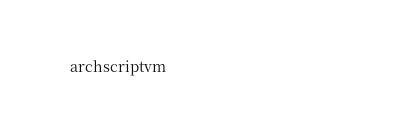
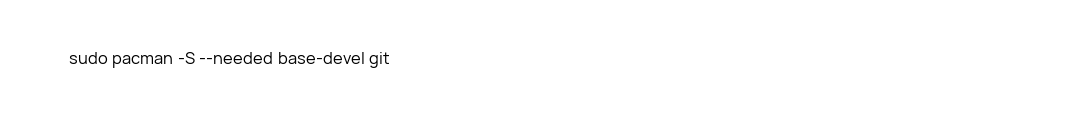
[70,60,166,76] archscriptvm -> [69,52,391,68] sudo pacman -S --needed base-devel git

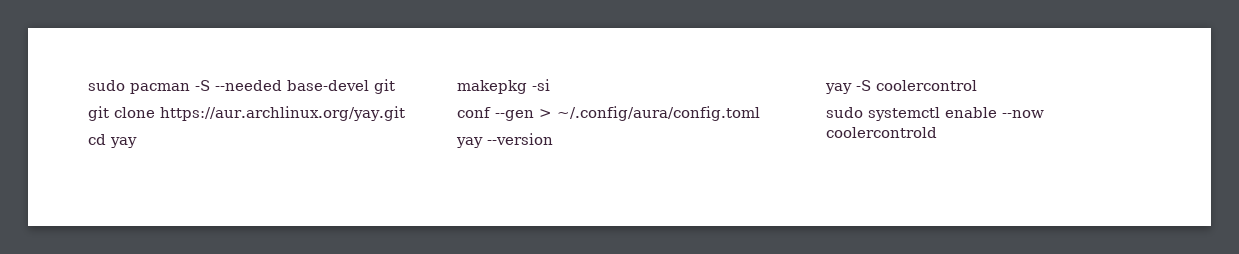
(391, 60) none -> [88,106,405,121] [88,134,137,148] [457,79,550,94] [457,106,760,121] [456,133,553,148] [825,80,977,94] [826,107,1044,121] [826,127,937,138] // git clone https://aur.archlinux.org/yay.git // cd yay // makepkg -si // conf --gen > ~/.config/aura/config.toml // yay --version // yay -S coolercontrol // sudo systemctl enable --now coolercontrold

